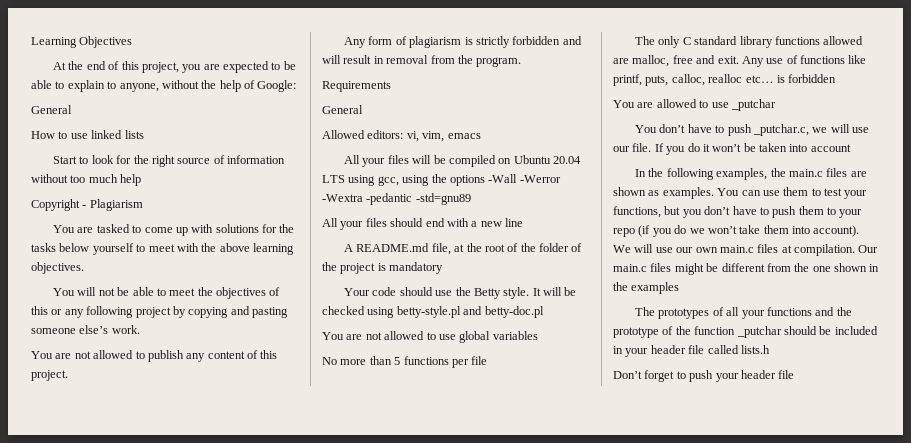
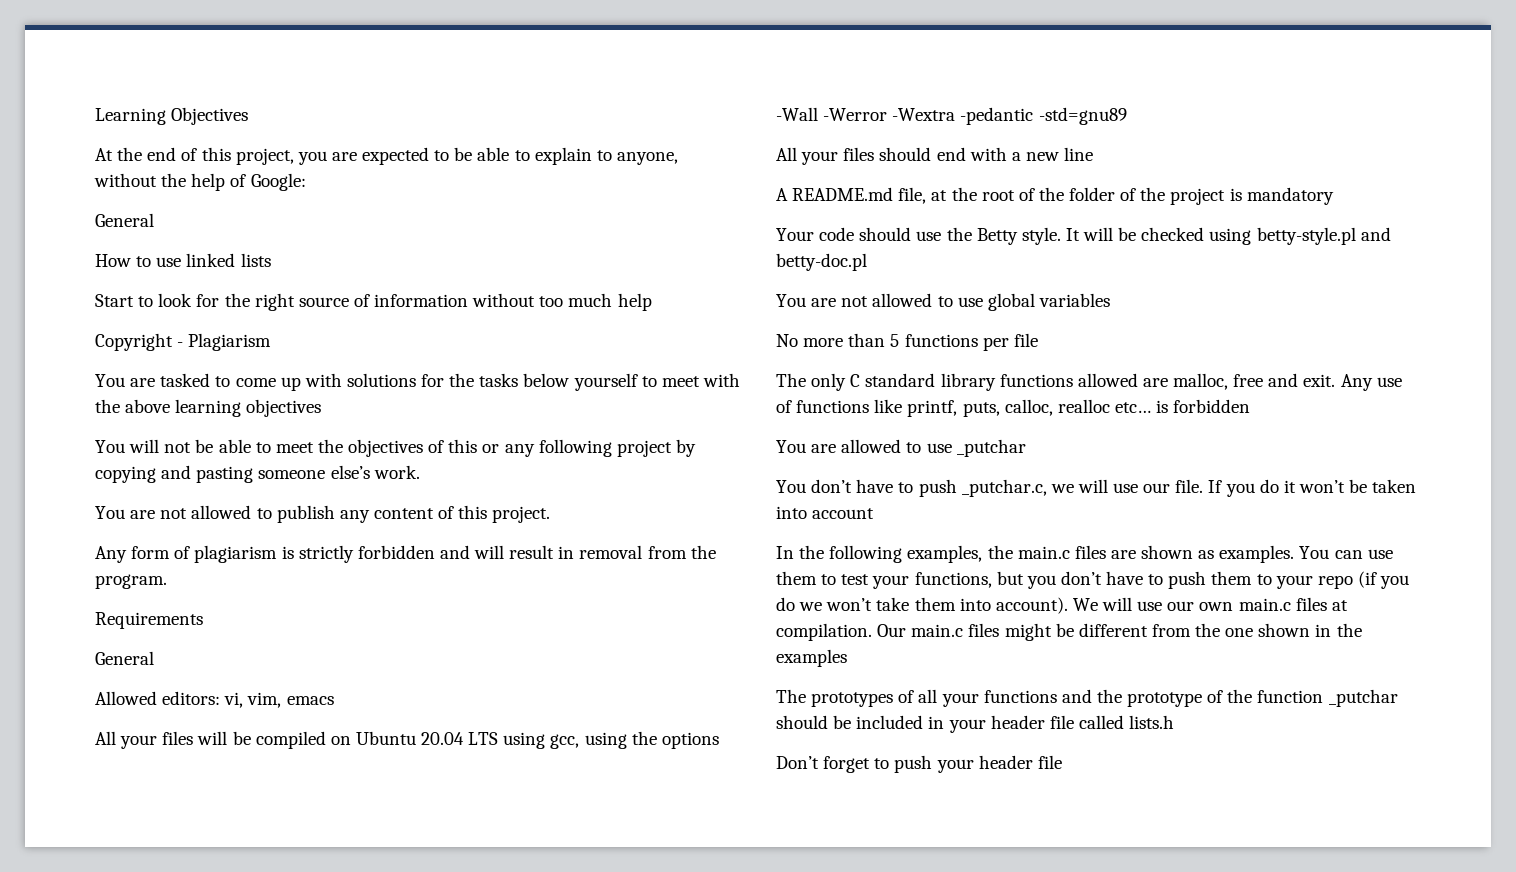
[31,262,84,274] objectives. -> [246,399,322,417] objectives

